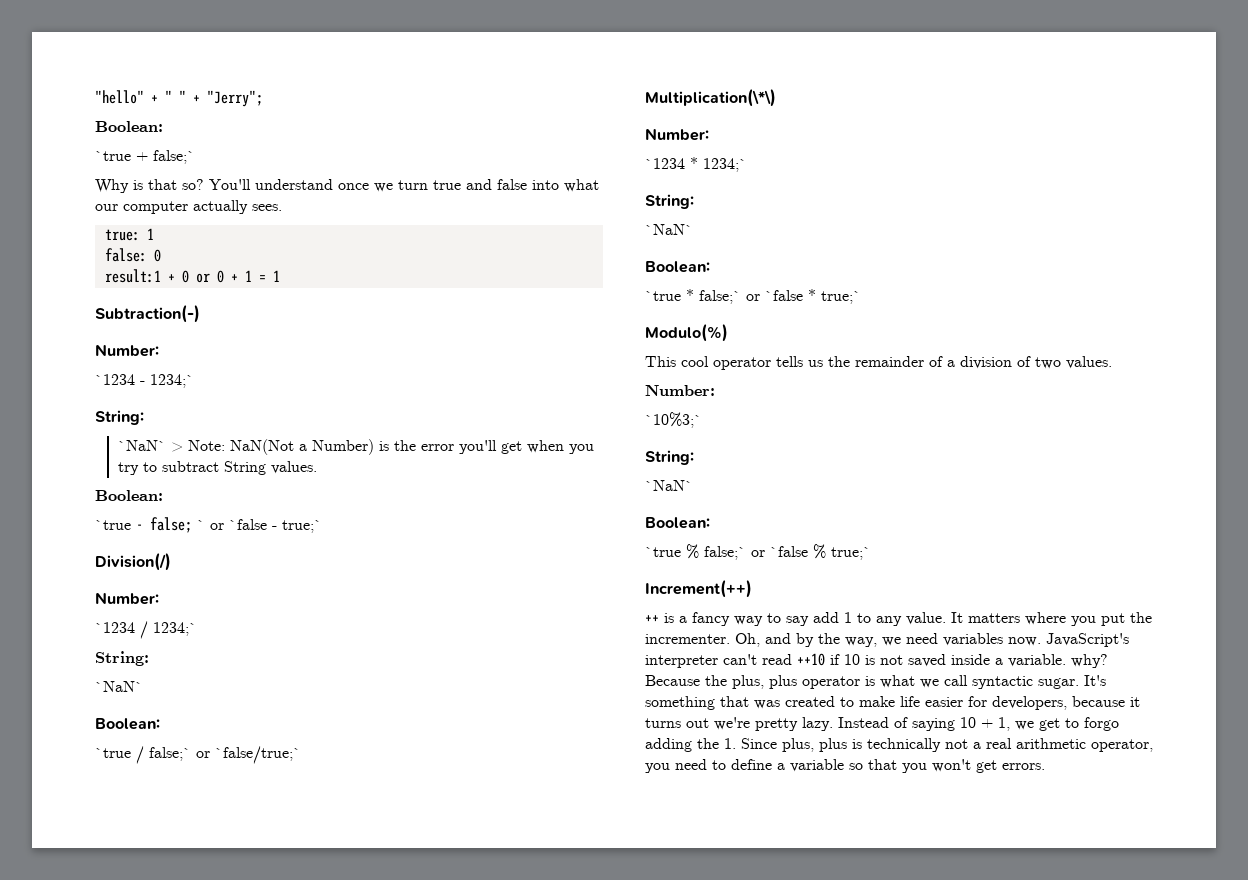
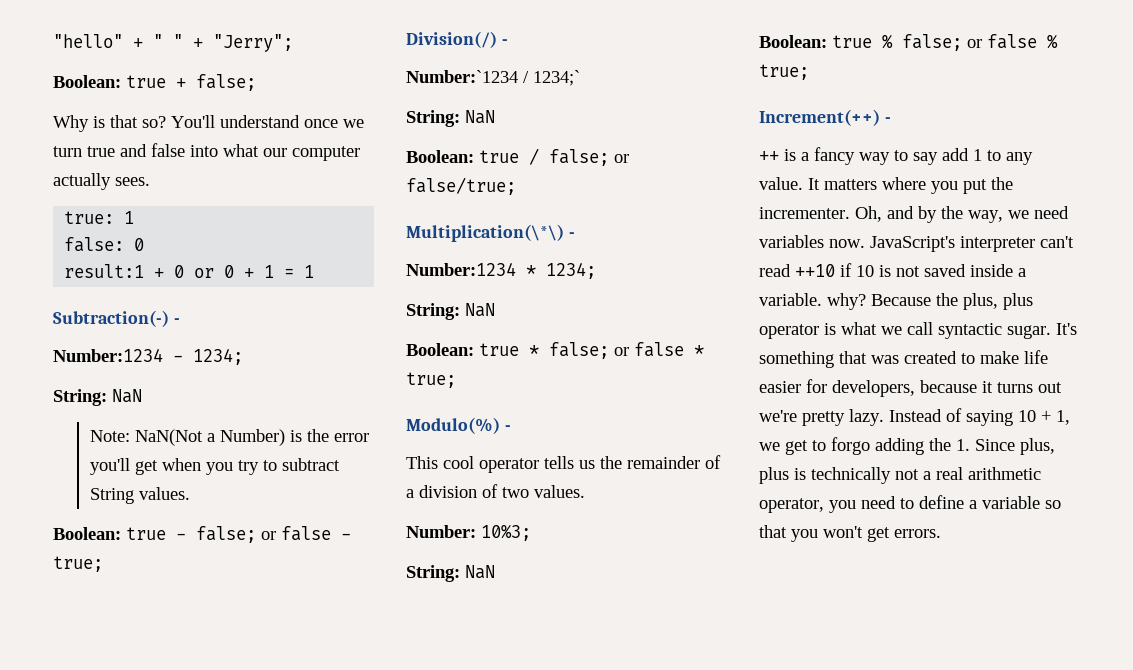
[95,150,195,164] // `true + false;` -> [126,74,256,91] true + false;
[95,344,159,357] [95,374,194,388] [95,410,144,425] [117,440,183,452] // Number: // `1234 - 1234;` // String: // `NaN` > -> [173,318,180,324] [53,348,243,365] [53,389,142,406] - // Number:1234 - 1234; // String: NaN //
[95,520,131,530] // `true -> [126,527,166,540] true
[197,519,322,533] ` or `false - true;` -> [261,526,351,541] [53,556,103,572] or false - true;
[95,592,159,605] [95,622,135,633] // Number: // `1234 -> [501,39,508,45] [406,70,518,83] - // Number:`1234
[95,681,143,692] [95,718,160,730] [95,746,301,764] [645,89,776,107] [645,128,709,141] [645,157,747,172] [645,194,694,209] [645,224,693,235] [645,261,710,273] [645,289,861,304] // `NaN` // Boolean: // `true / false;` or `false/true;` // Multiplication(\*\) // Number: // `1234 * 1234;` // String: // `NaN` // Boolean: // `true * false;` or `false * true;` -> [465,110,495,124] [406,148,629,166] [406,177,516,195] [406,224,575,242] [406,262,596,279] [406,303,495,320] [406,342,704,359] [406,372,456,388] NaN // Boolean: true / false; or false/true; // Multiplication(\*\) - // Number:1234 * 1234; // String: NaN // Boolean: true * false; or false * true;
(728, 333) none -> [504,425,511,431] -
[645,412,702,428] [645,450,694,465] [645,480,693,491] [645,517,710,529] [645,544,871,560] // `10%3;` // String: // `NaN` // Boolean: // `true % false;` or `false % true;` -> [481,524,531,541] [406,565,495,582] [759,34,1058,51] [759,64,809,80] 10%3; // String: NaN // Boolean: true % false; or false % true;
(752, 589) none -> [884,117,891,123] -

